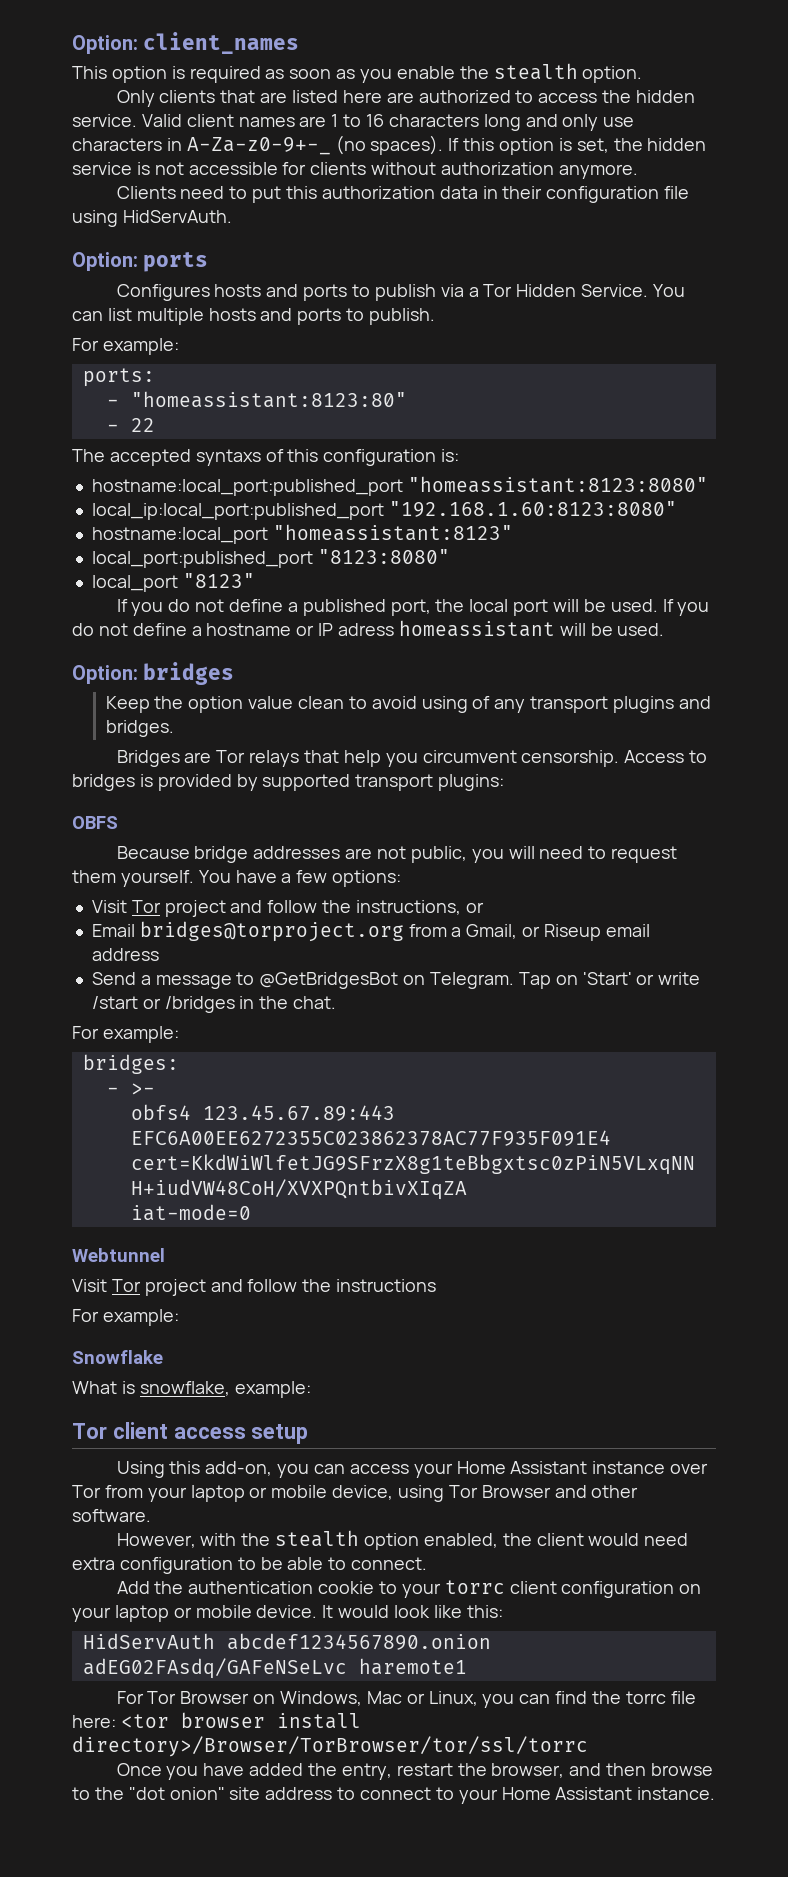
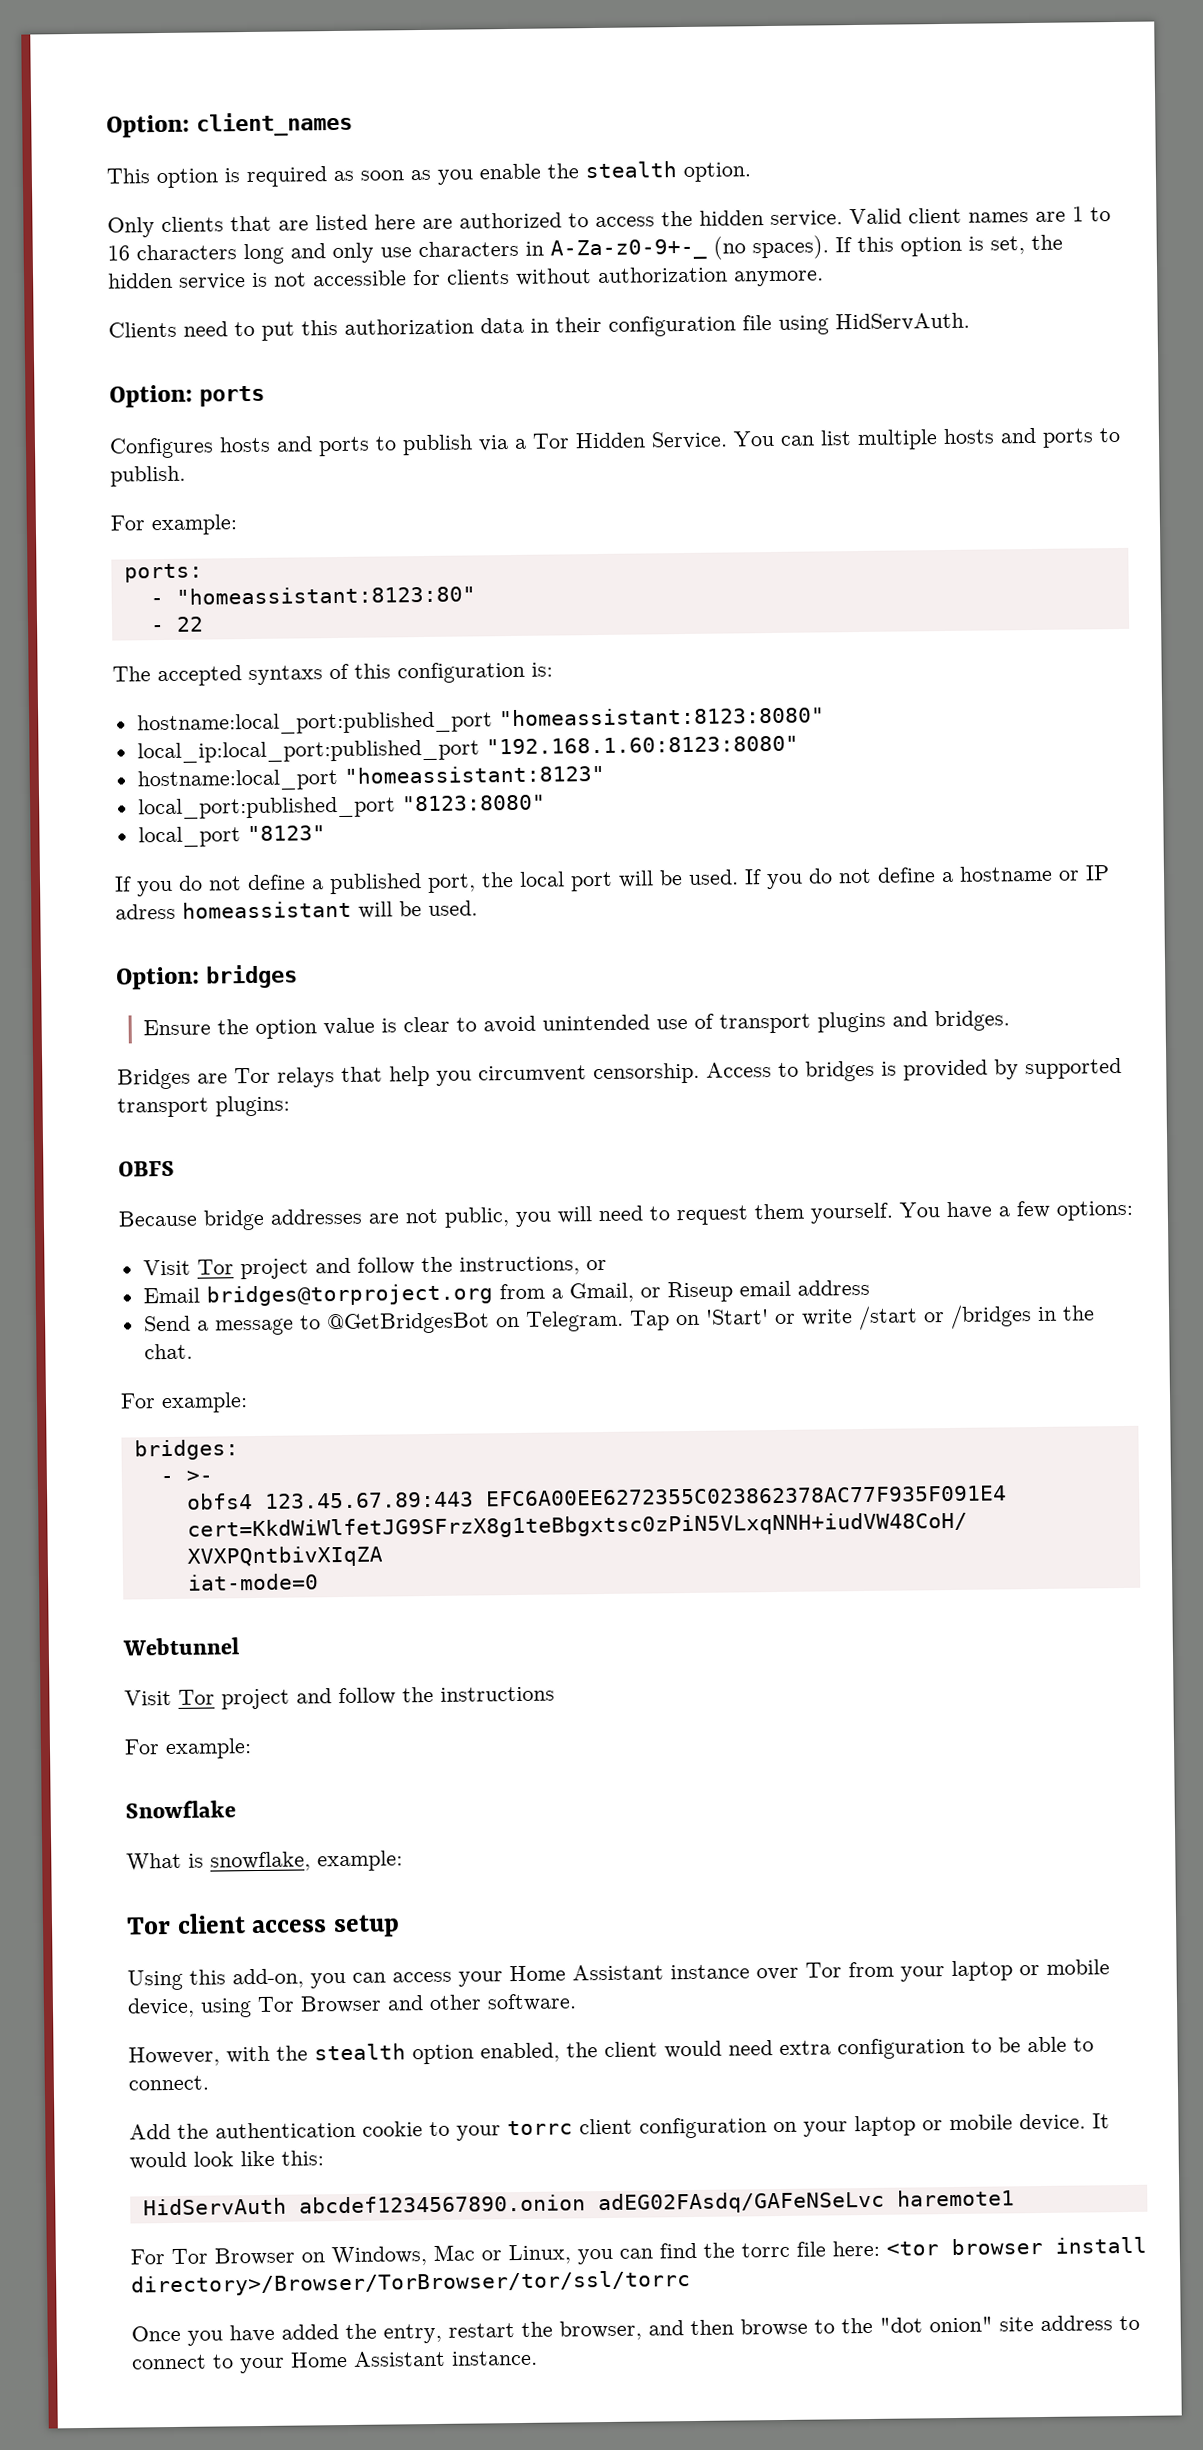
[105,696,150,713] Keep -> [142,1019,211,1036] Ensure
[297,696,526,713] clean to avoid using of any -> [380,1013,714,1034] is clear to avoid unintended use of

